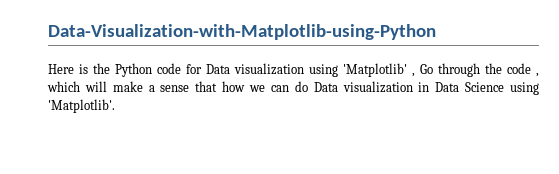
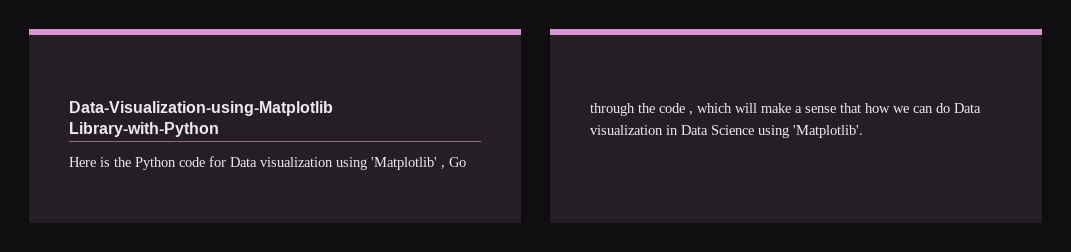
[48,24,436,40] Data-Visualization-with-Matplotlib-using-Python -> [69,101,333,116] [69,122,219,137] Data-Visualization-using-Matplotlib Library-with-Python

